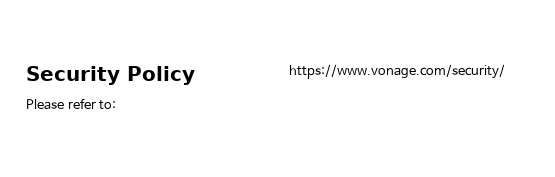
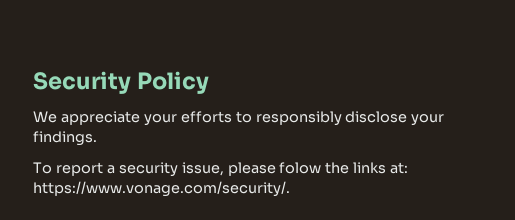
[26,98,117,110] [289,64,505,79] Please refer to: https://www.vonage.com/security/ -> [33,111,445,126] [33,131,97,146] [33,162,409,177] [33,181,290,197] We appreciate your efforts to responsibly disclose your findings. // To report a security issue, please folow the links at: https://www.vonage.com/security/.

